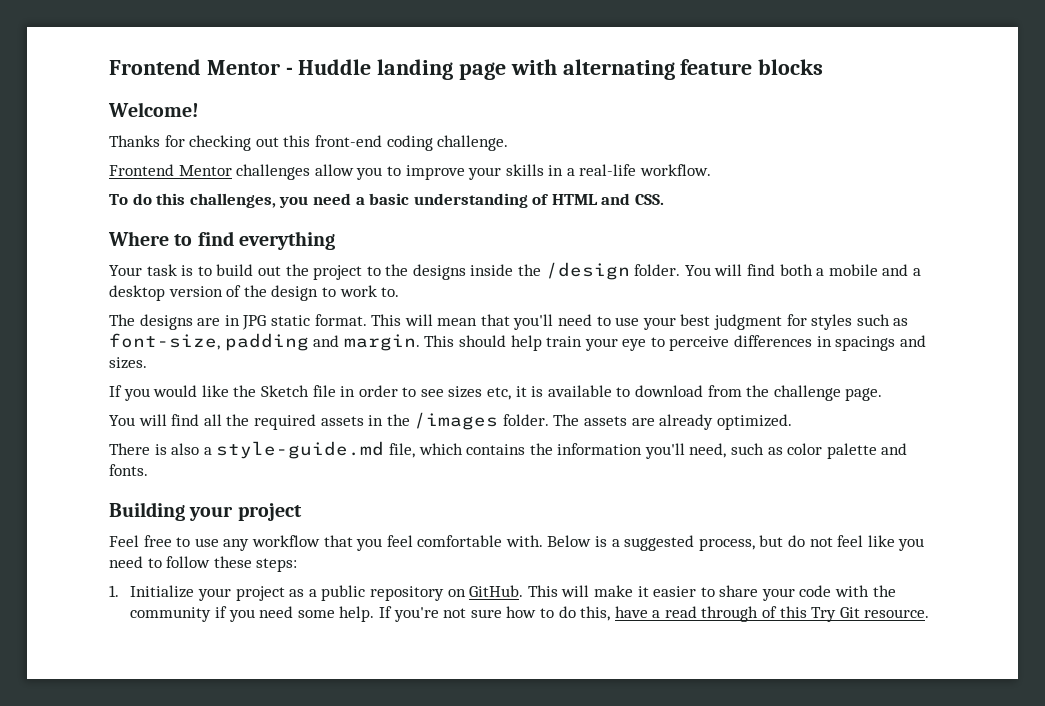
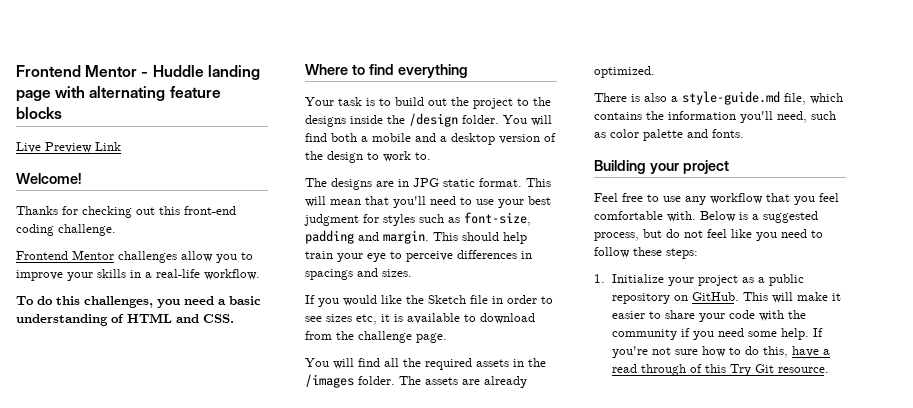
(824, 67) none -> [16,142,121,153] // Live Preview Link

